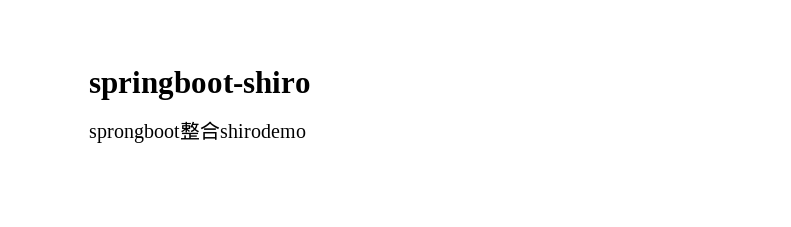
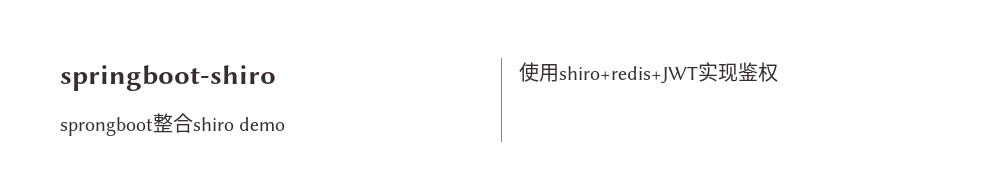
[220,124,306,138] shirodemo -> [193,117,286,131] [519,62,778,84] shiro demo // 使用shiro+redis+JWT实现鉴权

